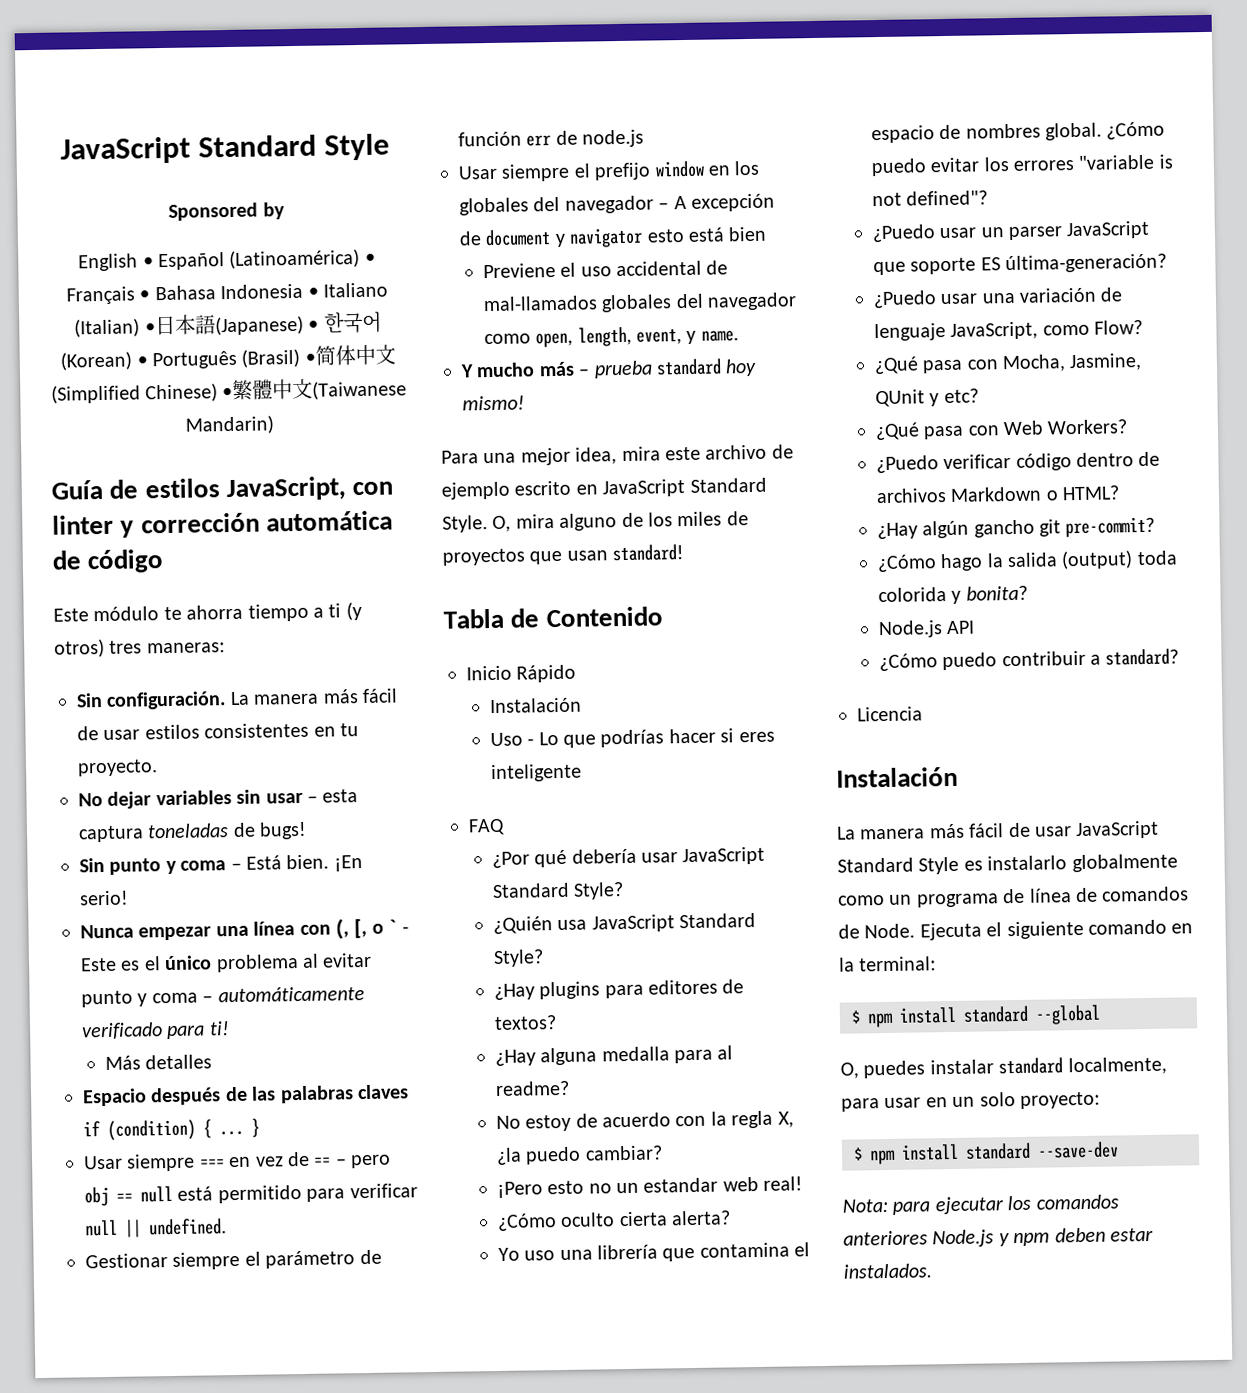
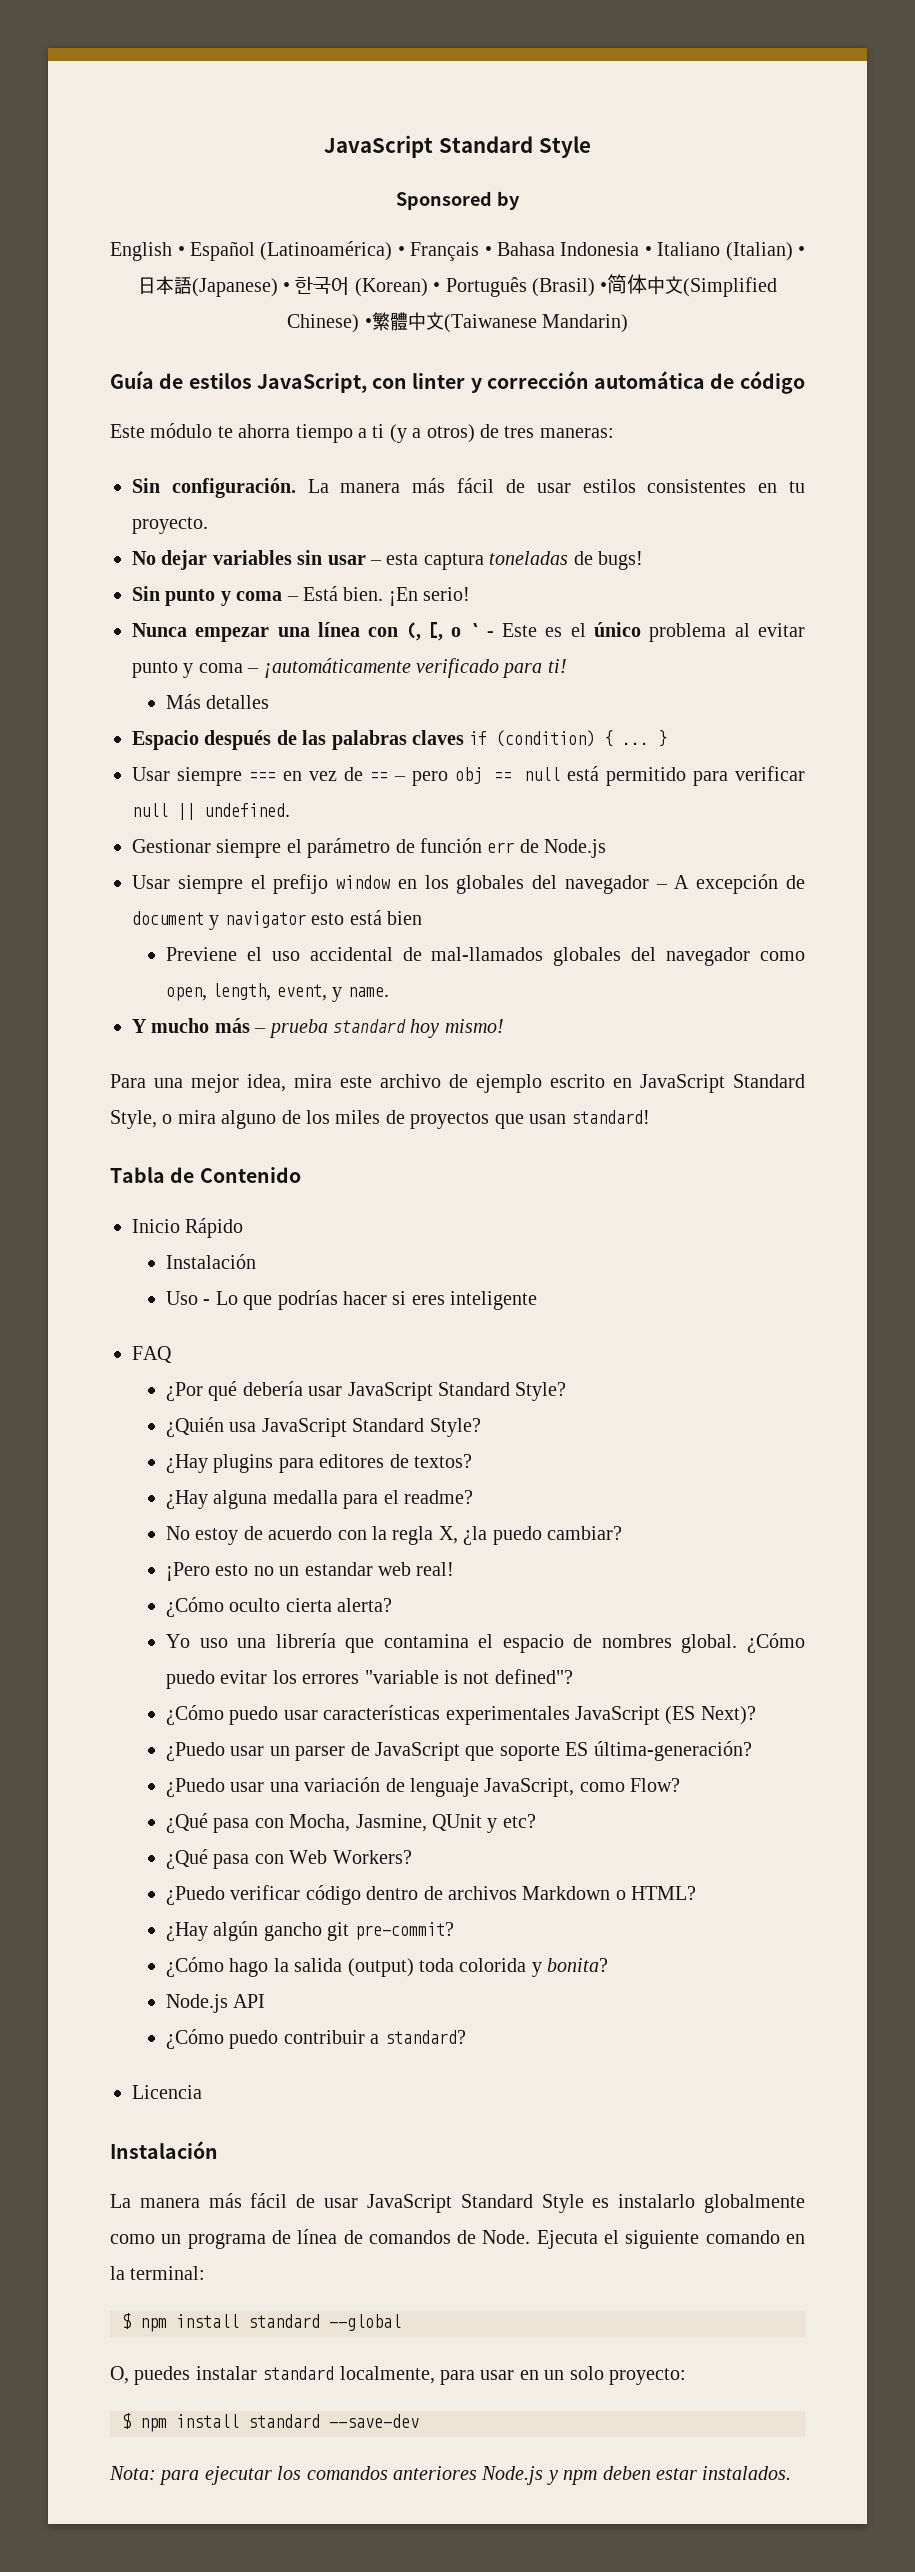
[54,638,105,658] otros) -> [412,424,499,443] a otros) de
[217,986,365,1003] automáticamente -> [263,658,411,678] ¡automáticamente
[582,129,645,148] node.js -> [544,839,607,858] Node.js
[442,515,512,533] Style. O, -> [110,1110,173,1129] Style, o
[717,1045,734,1060] al -> [383,1490,399,1504] el
(989, 198) none -> [166,1705,756,1725] // ¿Cómo puedo usar características experimentales JavaScript (ES Next)?
(1063, 233) none -> [350,1742,370,1756] de

